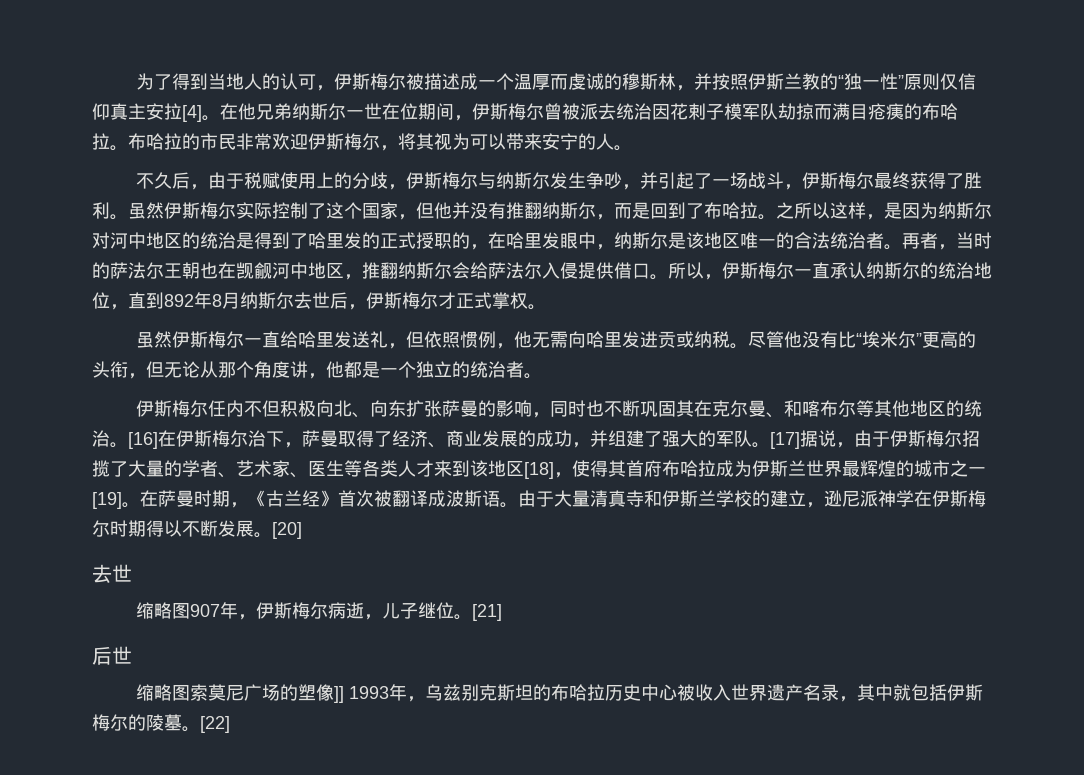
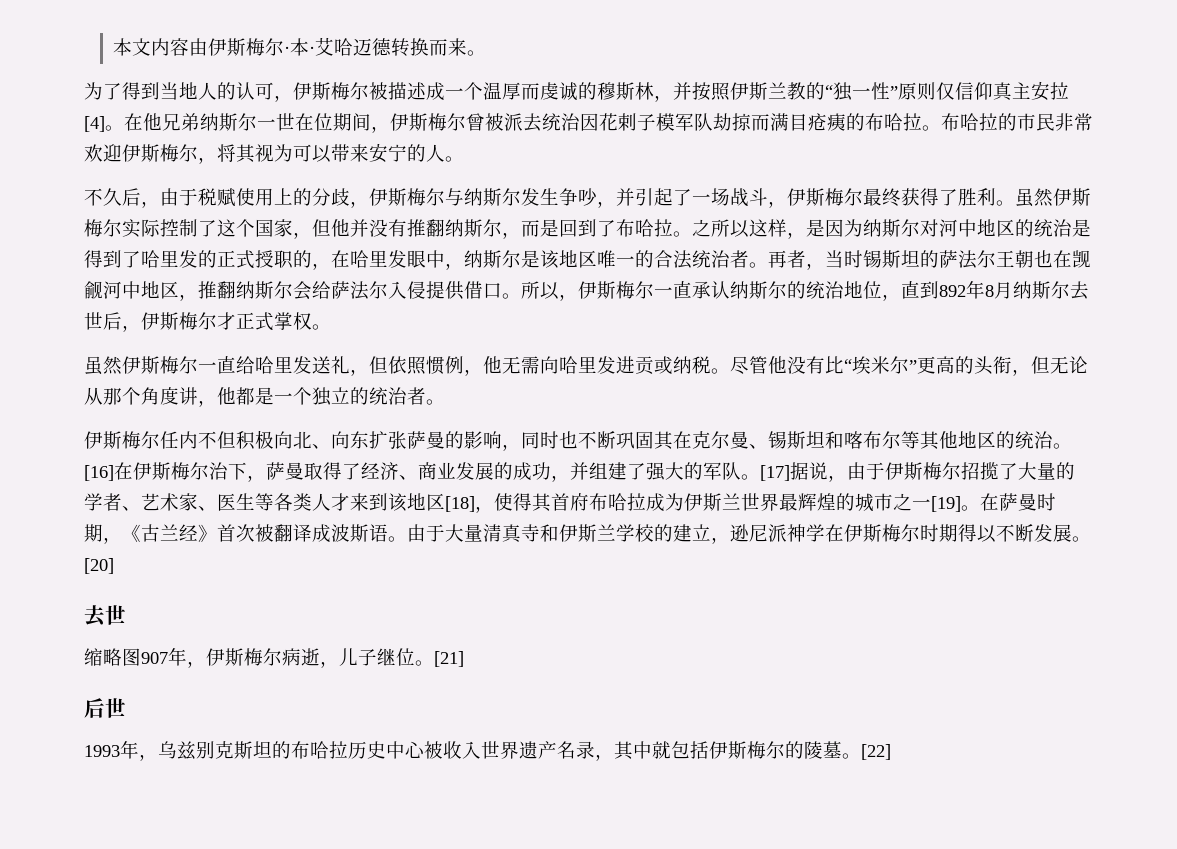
(135, 81) none -> [113,37,487,57] 本文内容由伊斯梅尔·本·艾哈迈德转换而来。 //
(992, 240) none -> [863,250,920,268] 锡斯坦
(784, 415) none -> [768,431,825,449] 锡斯坦
[135,684,344,703] 缩略图索莫尼广场的塑像]] -> (126, 708) none

